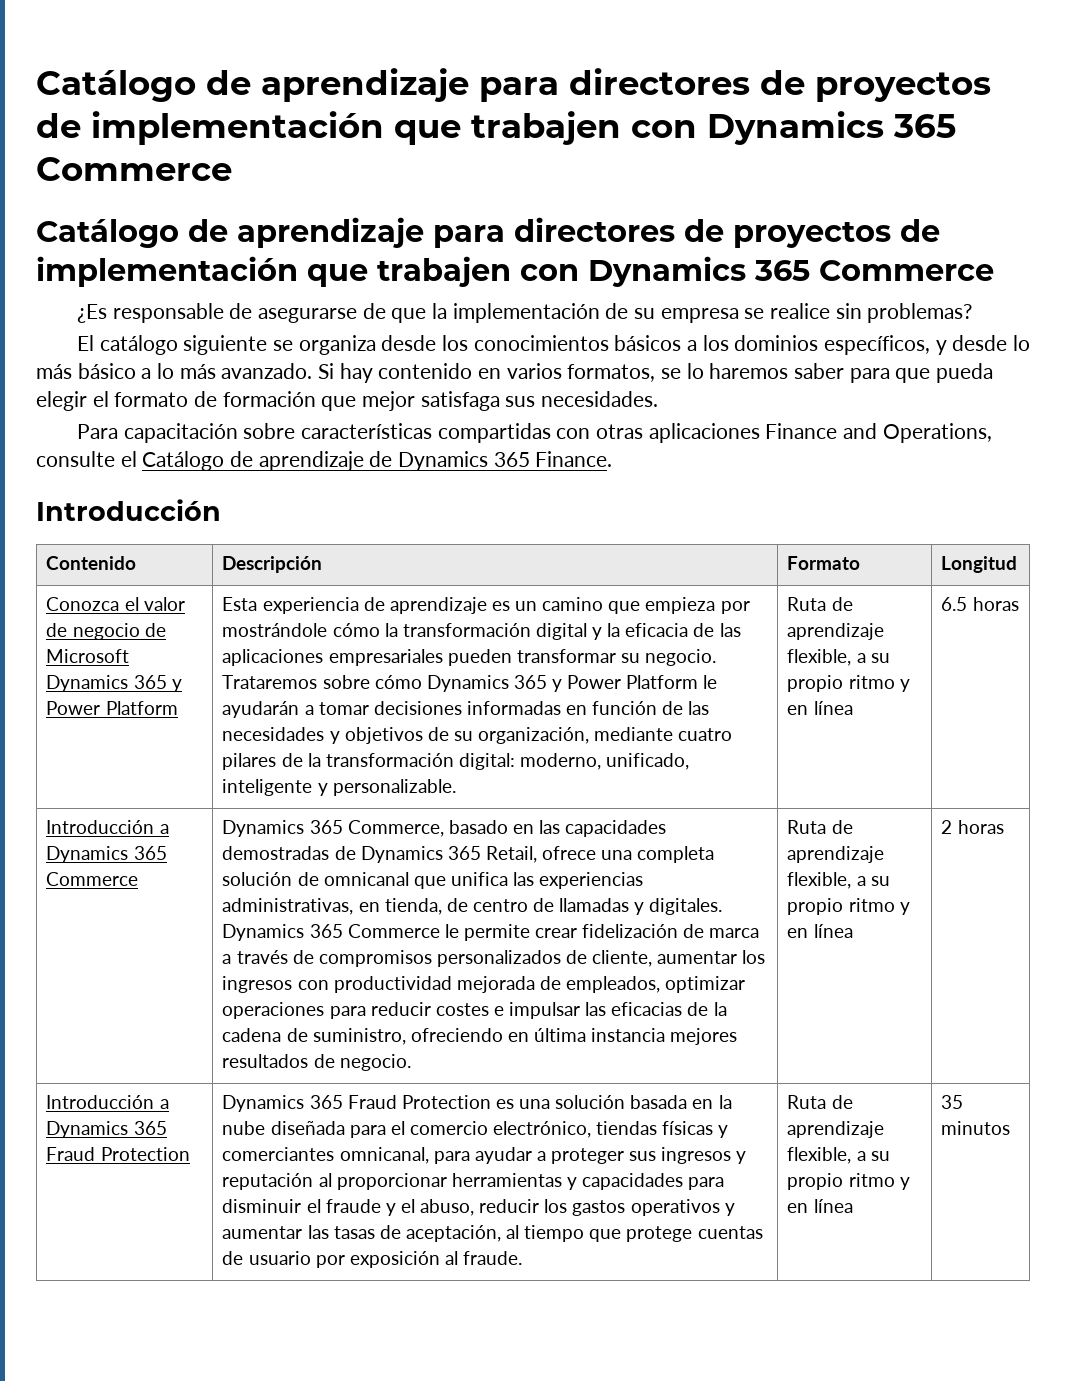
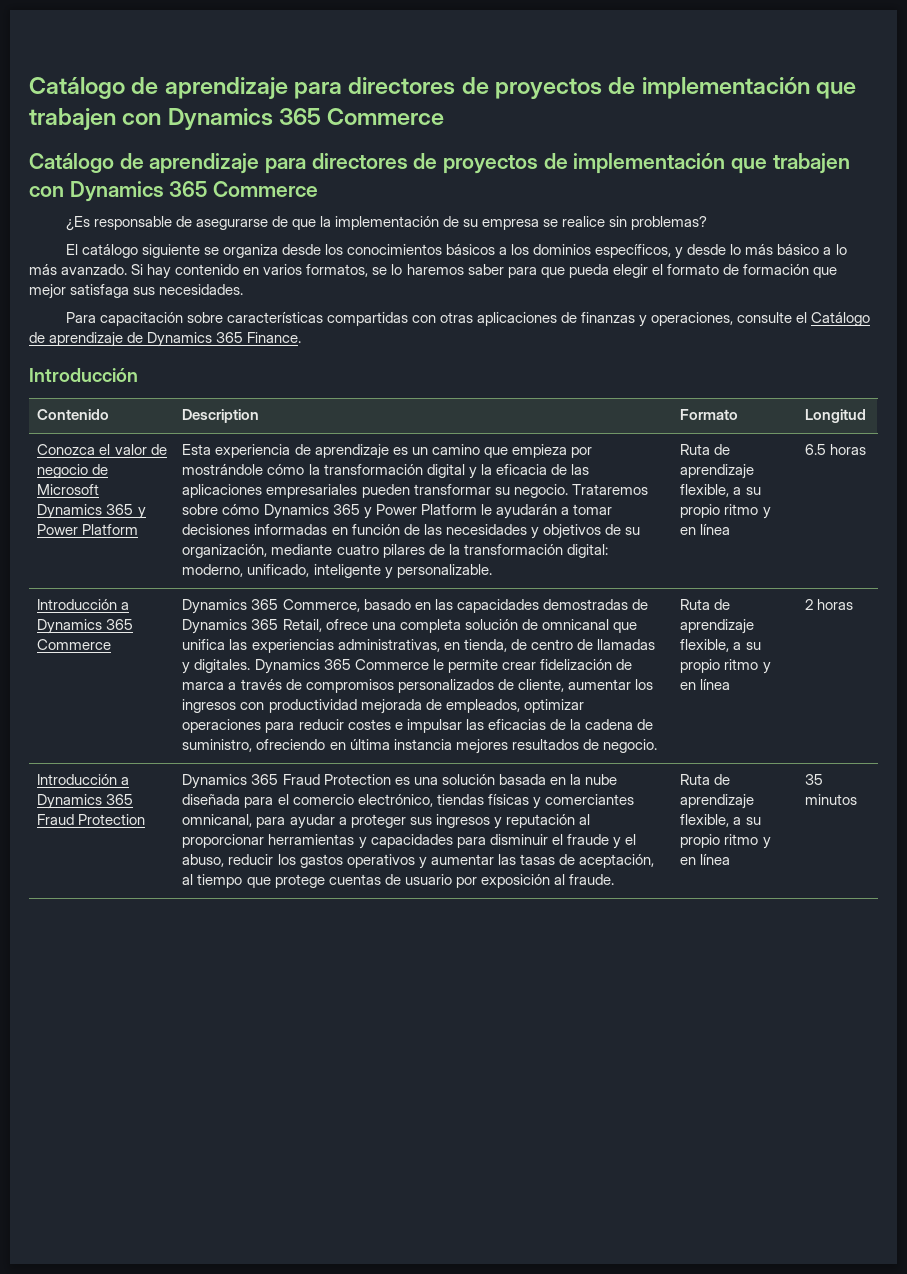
[765,423,992,443] Finance and Operations, -> [560,312,734,327] de finanzas y operaciones,
[222,556,323,573] Descripción -> [182,409,260,423] Description

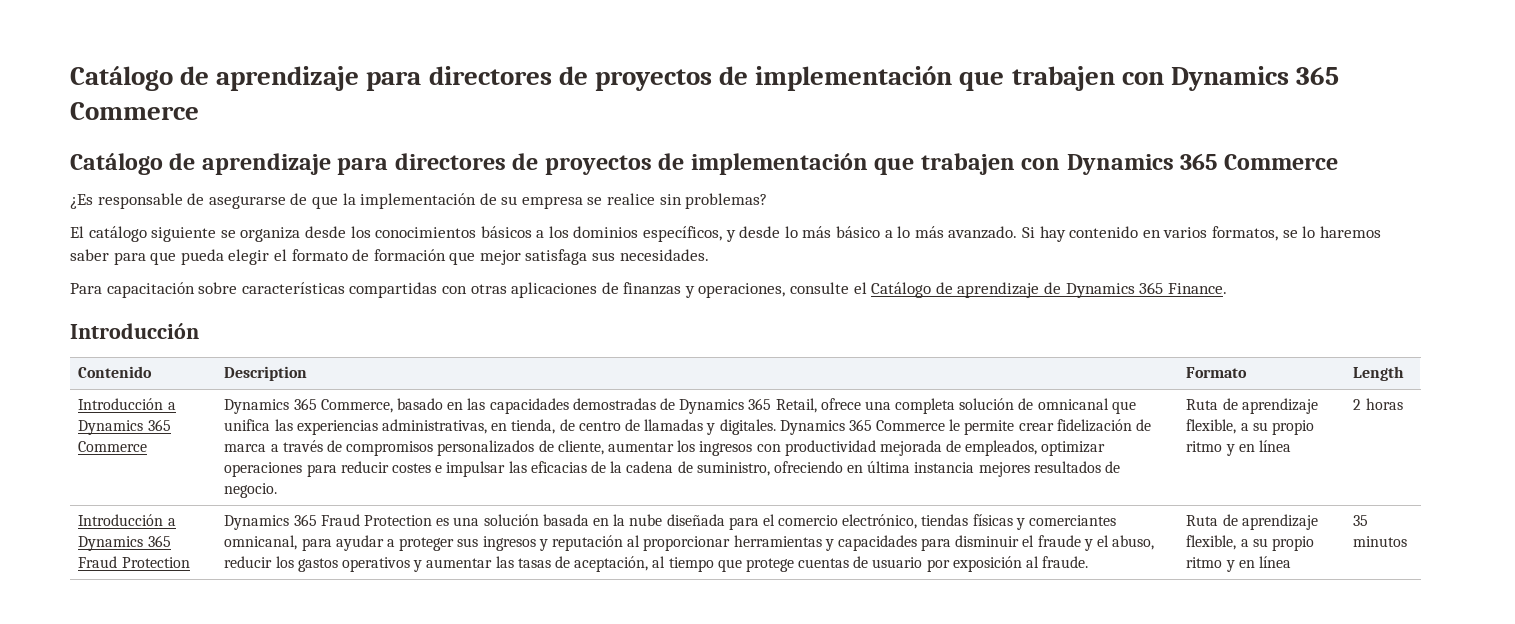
[805,409,867,423] [37,444,167,455] [37,464,109,478] [37,484,100,495] [37,504,146,519] [37,524,139,535] [182,444,592,459] [182,464,589,479] [182,484,648,498] [182,504,612,519] [182,524,640,539] [182,544,608,558] [182,564,492,579] [680,444,731,455] [680,464,755,479] [680,484,761,497] [680,504,771,519] [680,524,731,535] [805,444,867,455] Longitud // Conozca el valor de negocio de Microsoft Dynamics 365 y Power Platform | Esta experiencia de aprendizaje es un camino que empieza por mostrándole cómo la transformación digital y la eficacia de las aplicaciones empresariales pueden transformar su negocio. Trataremos sobre cómo Dynamics 365 y Power Platform le ayudarán a tomar decisiones informadas en función de las necesidades y objetivos de su organización, mediante cuatro pilares de la transformación digital: moderno, unificado, inteligente y personalizable. | Ruta de aprendizaje flexible, a su propio ritmo y en línea | 6.5 horas -> [1353,366,1405,381] Length

